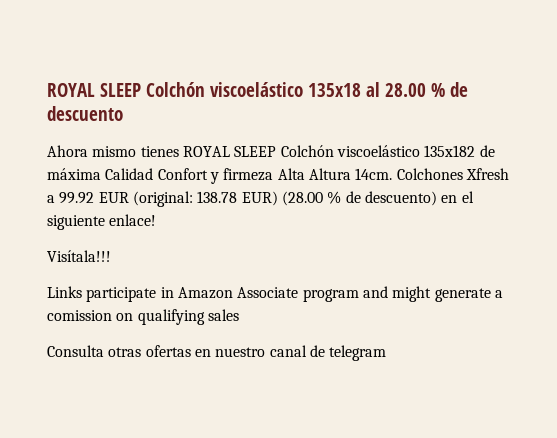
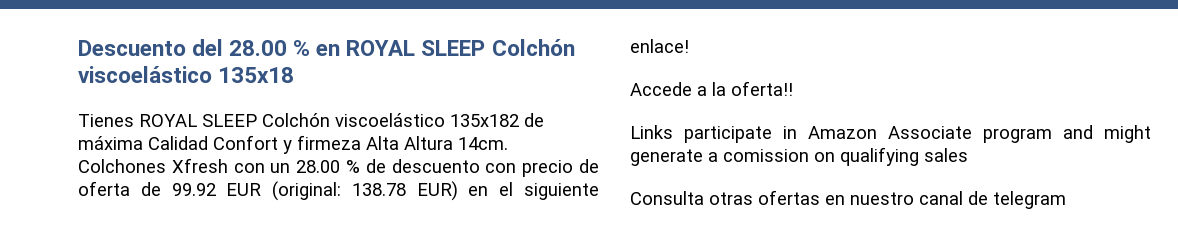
(47, 90) none -> [78,39,341,56] Descuento del 28.00 % en
[366,82,468,97] [47,106,123,121] [47,145,179,157] al 28.00 % de descuento // Ahora mismo tienes -> [78,114,134,127] // Tienes
[47,195,55,203] a -> [233,159,600,177] [78,181,161,196] con un 28.00 % de descuento con precio de oferta de
[281,191,437,206] (28.00 % de descuento) -> (458, 191) none
[47,250,111,262] Visítala!!! -> [630,81,793,96] Accede a la oferta!!

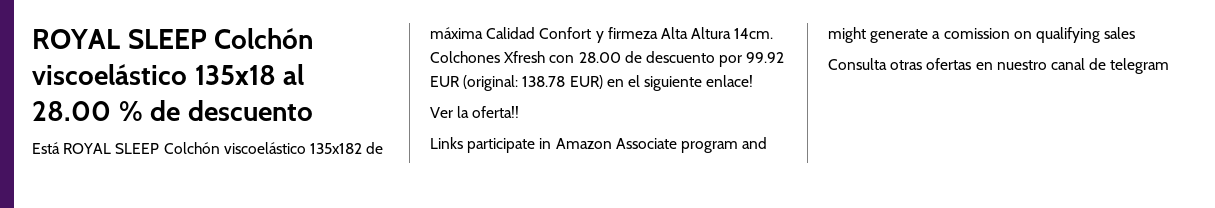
[78,39,341,56] Descuento del 28.00 % en -> (32, 39) none
[78,114,134,127] // Tienes -> [283,64,305,85] [32,100,313,121] [32,142,60,154] al 28.00 % de descuento // Está
[270,159,600,177] [78,181,161,196] un 28.00 % de descuento con precio de oferta de -> [578,51,743,67] 28.00 de descuento por
[630,82,707,96] Accede a -> [430,107,453,118] Ver

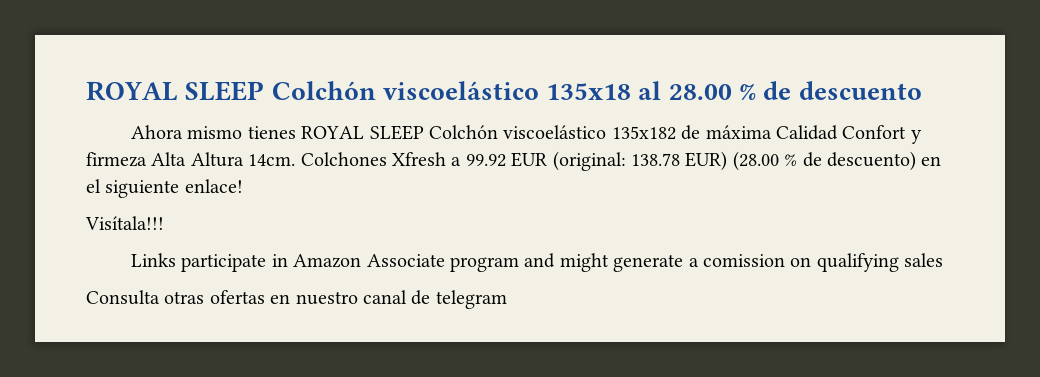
[32,142,60,154] Está -> [130,125,296,139] Ahora mismo tienes
[549,51,743,67] con 28.00 de descuento por -> [451,157,462,166] a
(603, 82) none -> [732,151,916,171] (28.00 % de descuento)
[430,106,520,118] Ver la oferta!! -> [85,216,164,230] Visítala!!!

